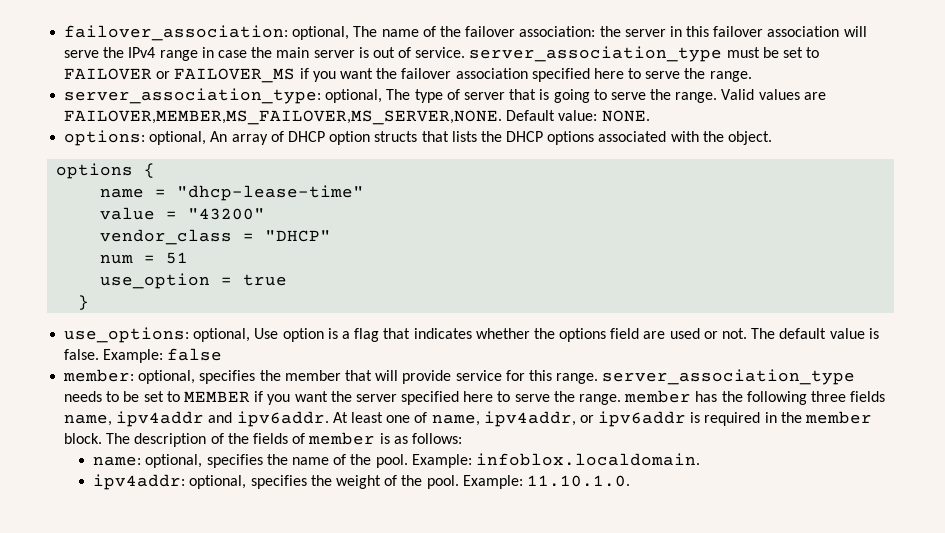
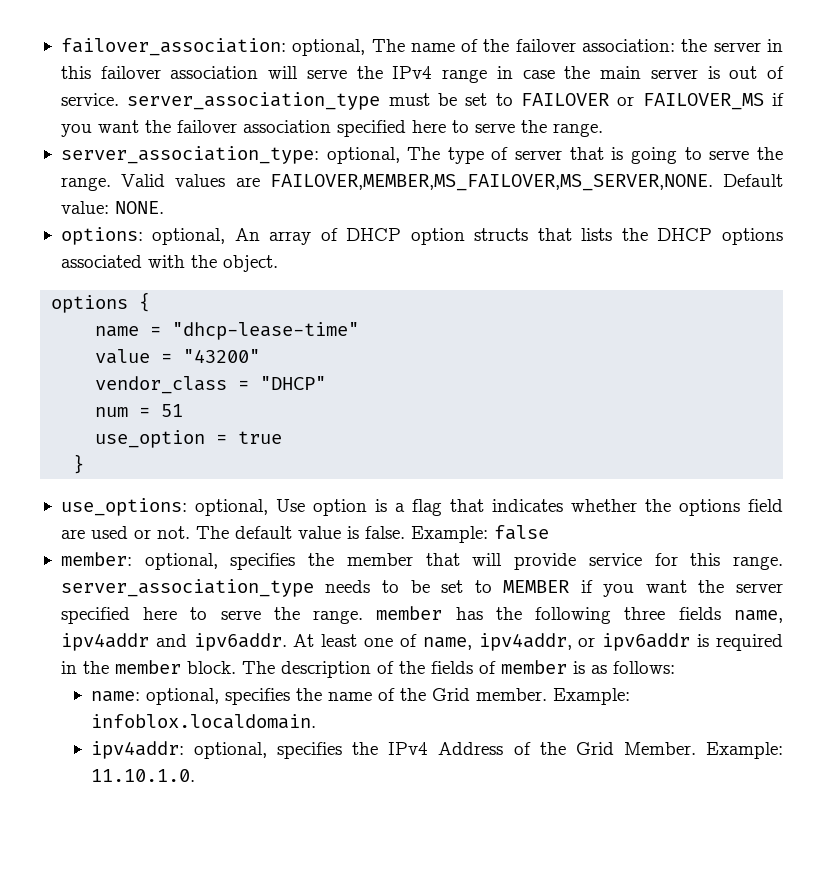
[375,454,408,468] pool. -> [431,688,547,701] Grid member.
[335,475,459,489] weight of the pool. -> [388,742,696,755] IPv4 Address of the Grid Member.

